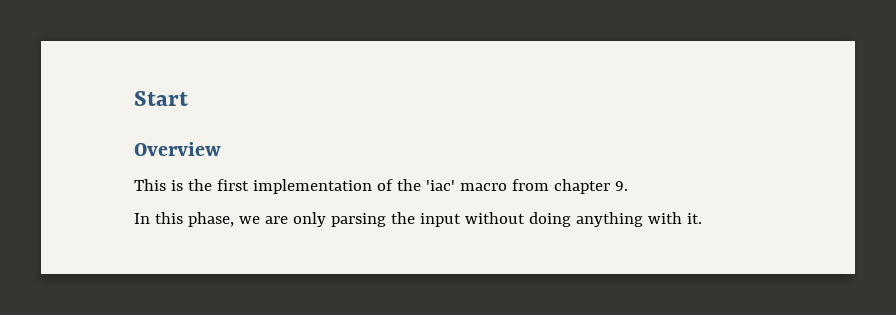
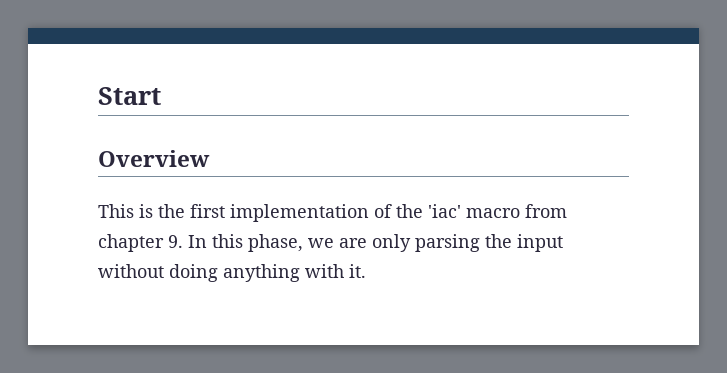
(628, 186) // -> (183, 241) none

